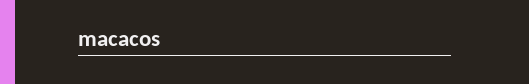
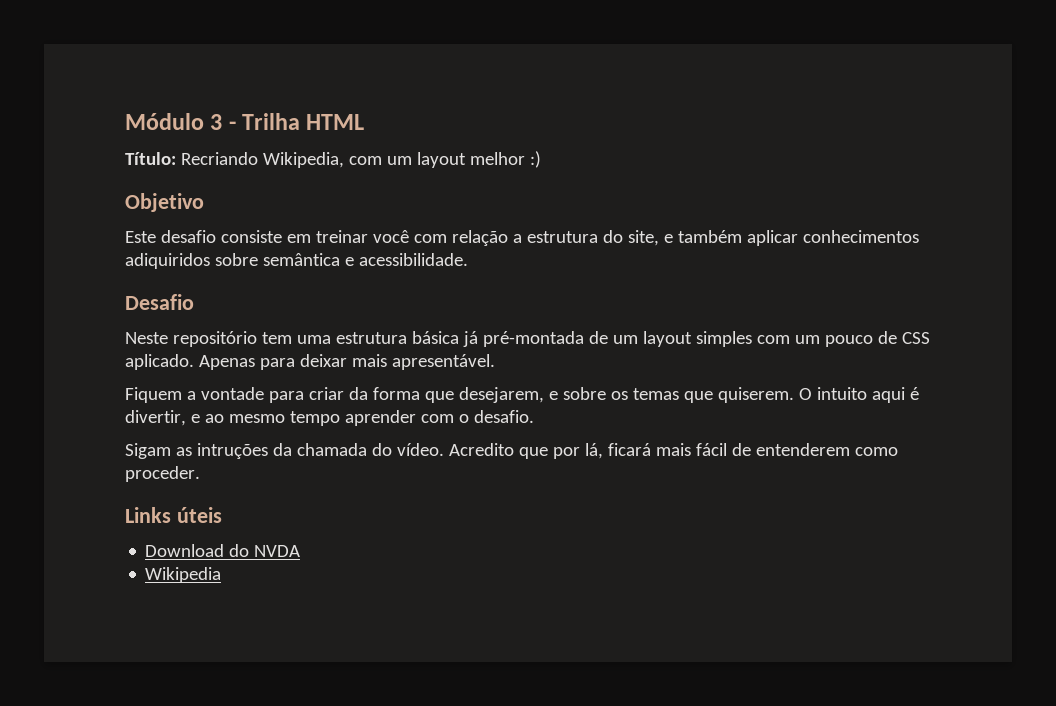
[78,35,160,46] macacos -> [125,113,365,130] [125,151,541,168] [125,193,204,212] [125,230,919,246] [125,253,468,269] [125,294,194,310] [125,331,930,347] [125,354,495,370] [125,387,919,403] [125,410,534,426] [125,443,898,459] [125,466,200,482] [125,507,222,523] [145,544,301,557] [145,567,222,583] Módulo 3 - Trilha HTML // Título: Recriando Wikipedia, com um layout melhor :) // Objetivo // Este desafio consiste em treinar você com relação a estrutura do site, e também aplicar conhecimentos adiquiridos sobre semântica e acessibilidade. // Desafio // Neste repositório tem uma estrutura básica já pré-montada de um layout simples com um pouco de CSS aplicado. Apenas para deixar mais apresentável. // Fiquem a vontade para criar da forma que desejarem, e sobre os temas que quiserem. O intuito aqui é divertir, e ao mesmo tempo aprender com o desafio. // Sigam as intruções da chamada do vídeo. Acredito que por lá, ficará mais fácil de entenderem como proceder. // Links úteis // Download do NVDA // Wikipedia

